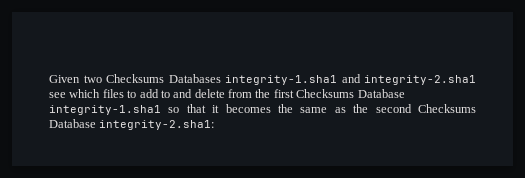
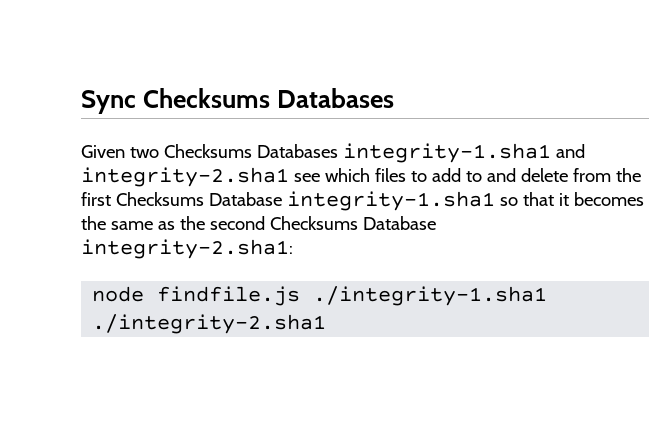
(49, 79) none -> [81,88,395,114] Sync Checksums Databases //
(215, 125) none -> [92,286,548,306] [92,314,327,334] // node findfile.js ./integrity-1.sha1 ./integrity-2.sha1

